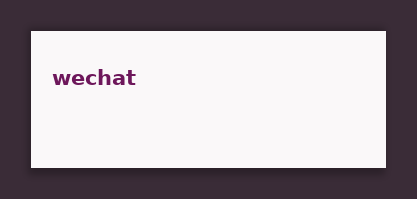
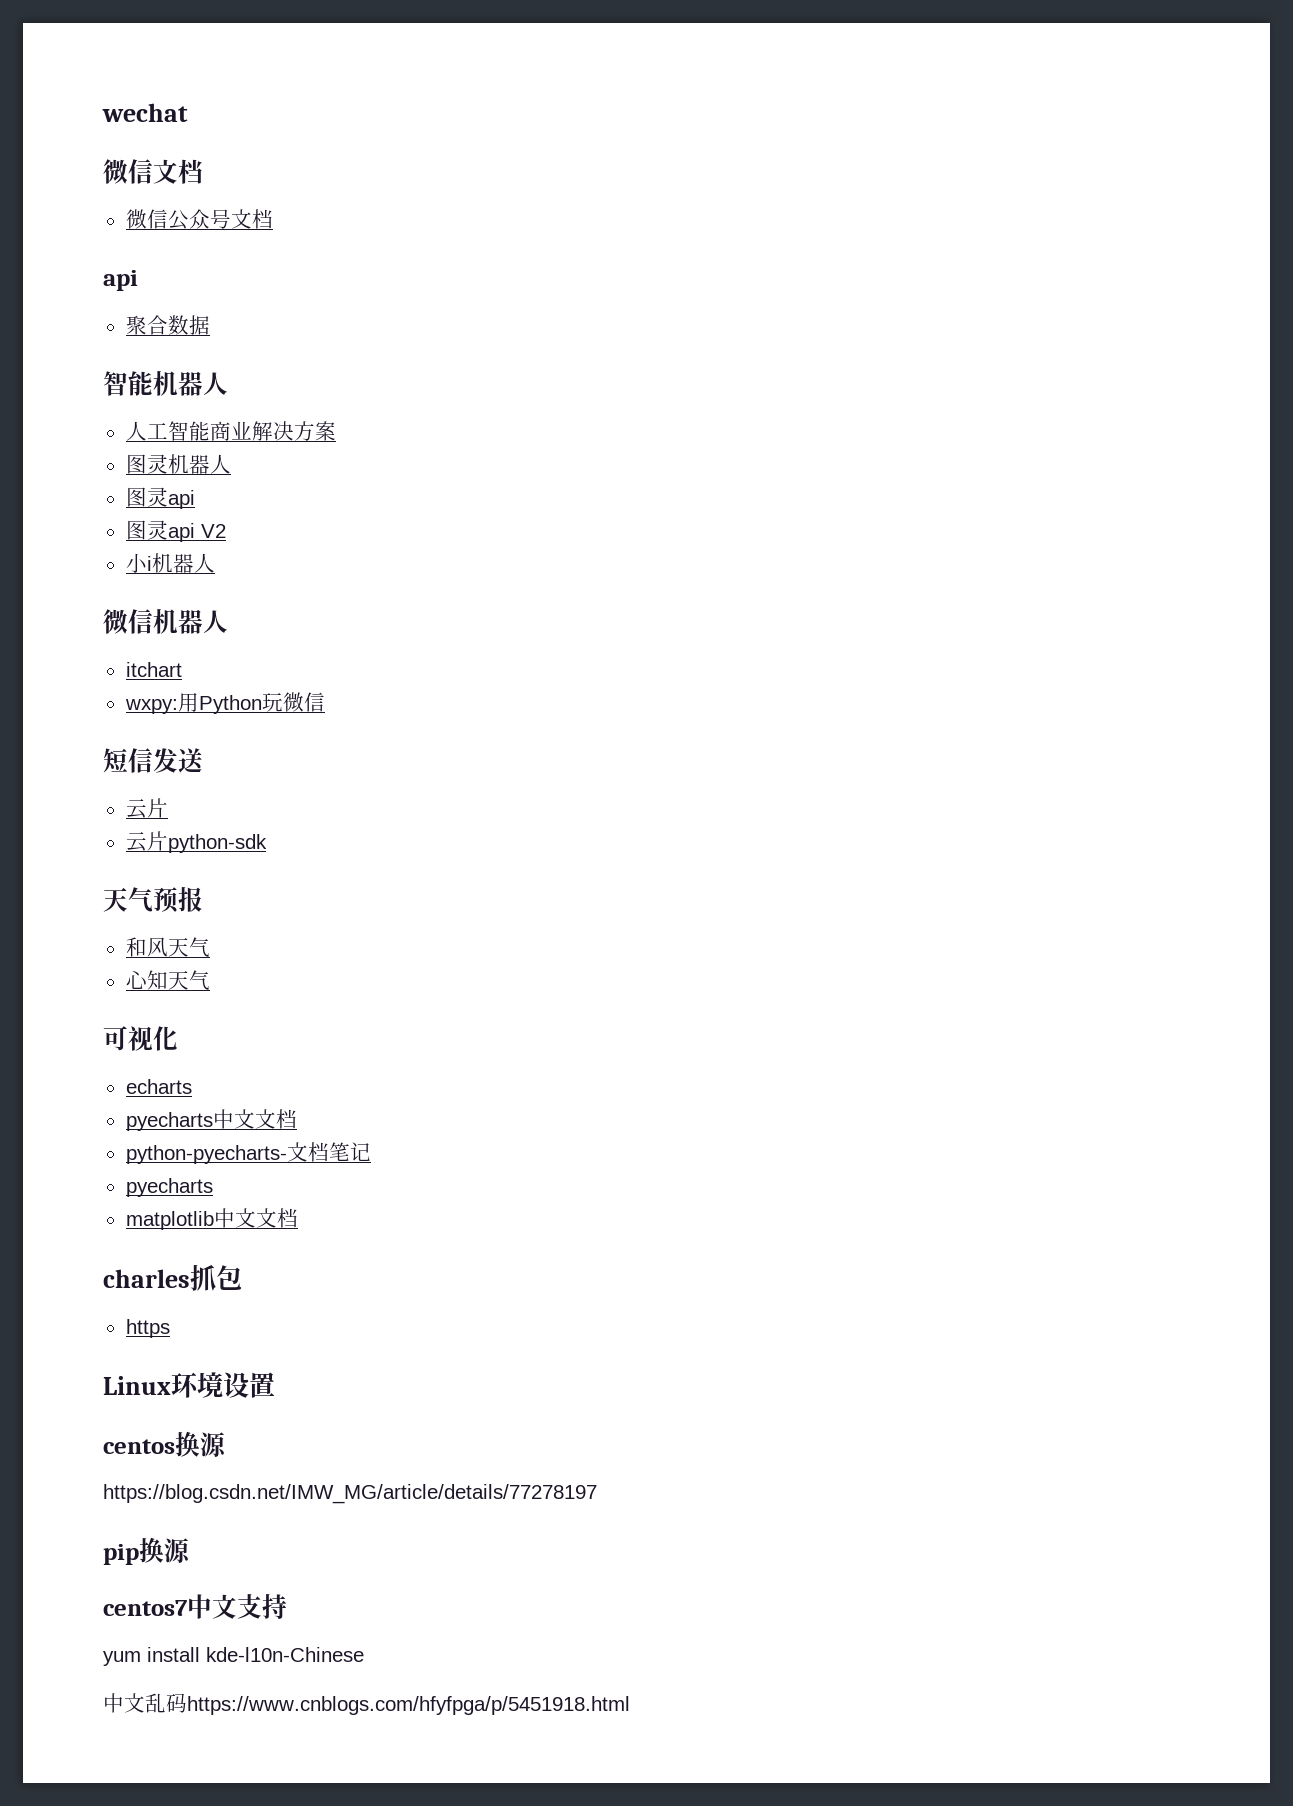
(136, 77) none -> [103,159,203,184] [125,209,273,230] [103,270,138,291] [125,315,210,335] [103,371,228,396] [125,421,336,441] [125,454,231,474] [125,487,195,509] [125,520,226,542] [125,553,215,573] [103,609,228,634] [125,662,182,677] [124,692,325,714] [103,748,203,773] [125,798,168,819] [125,831,267,853] [103,887,203,913] [125,937,210,957] [125,970,210,990] [103,1026,178,1051] [125,1079,192,1094] [125,1109,297,1131] [125,1142,371,1164] [125,1178,213,1197] [125,1208,298,1230] [103,1264,242,1291] [125,1319,170,1338] [103,1372,275,1398] [103,1431,227,1457] [103,1484,597,1504] [103,1537,191,1565] [103,1594,287,1619] [103,1647,364,1666] [103,1693,630,1715] // 微信文档 // 微信公众号文档 // api // 聚合数据 // 智能机器人 // 人工智能商业解决方案 // 图灵机器人 // 图灵api // 图灵api V2 // 小i机器人 // 微信机器人 // itchart // wxpy:用Python玩微信 // 短信发送 // 云片 // 云片python-sdk // 天气预报 // 和风天气 // 心知天气 // 可视化 // echarts // pyecharts中文文档 // python-pyecharts-文档笔记 // pyecharts // matplotlib中文文档 // charles抓包 // https // Linux环境设置 // centos换源 // https://blog.csdn.net/IMW_MG/article/details/77278197 // pip换源 // centos7中文支持 // yum install kde-l10n-Chinese // 中文乱码https://www.cnblogs.com/hfyfpga/p/5451918.html

